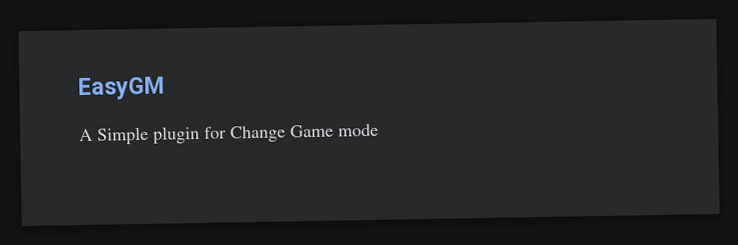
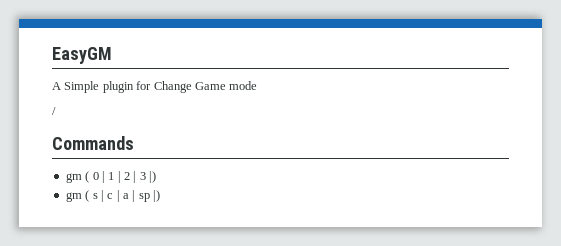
(379, 130) none -> [52,107,56,115] [52,136,134,150] [65,171,157,183] [65,190,161,202] // / // Commands // gm ( 0 | 1 | 2 | 3 |) // gm ( s | c | a | sp |)

